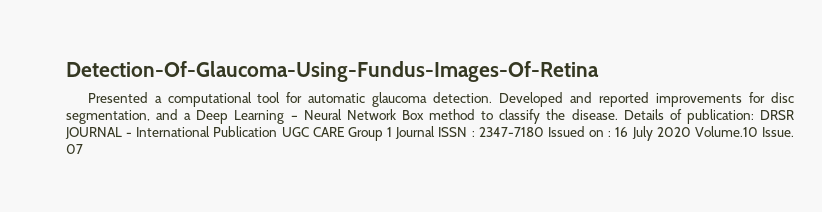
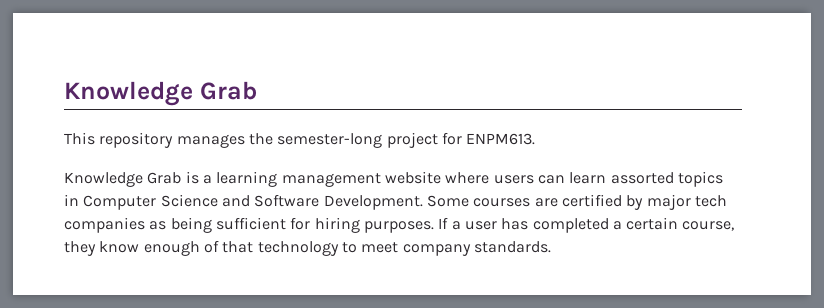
[66,61,599,82] [87,92,795,107] [66,109,795,124] [65,126,794,141] [66,144,83,154] Detection-Of-Glaucoma-Using-Fundus-Images-Of-Retina // Presented a computational tool for automatic glaucoma detection. Developed and reported improvements for disc segmentation, and a Deep Learning – Neural Network Box method to classify the disease. Details of publication: DRSR JOURNAL - International Publication UGC CARE Group 1 Journal ISSN : 2347-7180 Issued on : 16 July 2020 Volume.10 Issue. 07 -> [64,81,257,106] [64,132,536,148] [64,171,723,187] [64,194,727,210] [64,217,735,233] [64,240,551,256] Knowledge Grab // This repository manages the semester-long project for ENPM613. // Knowledge Grab is a learning management website where users can learn assorted topics in Computer Science and Software Development. Some courses are certified by major tech companies as being sufficient for hiring purposes. If a user has completed a certain course, they know enough of that technology to meet company standards.

